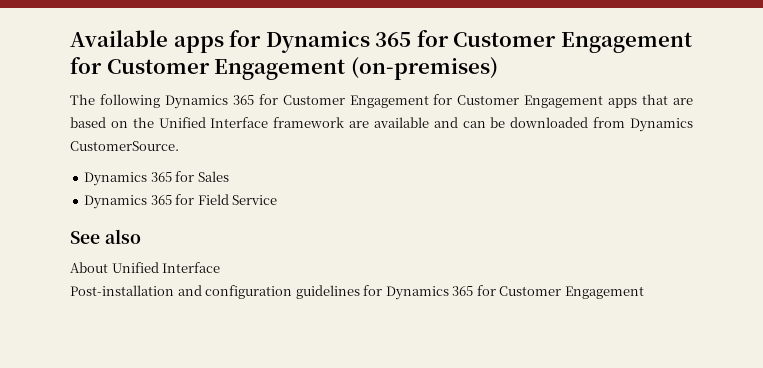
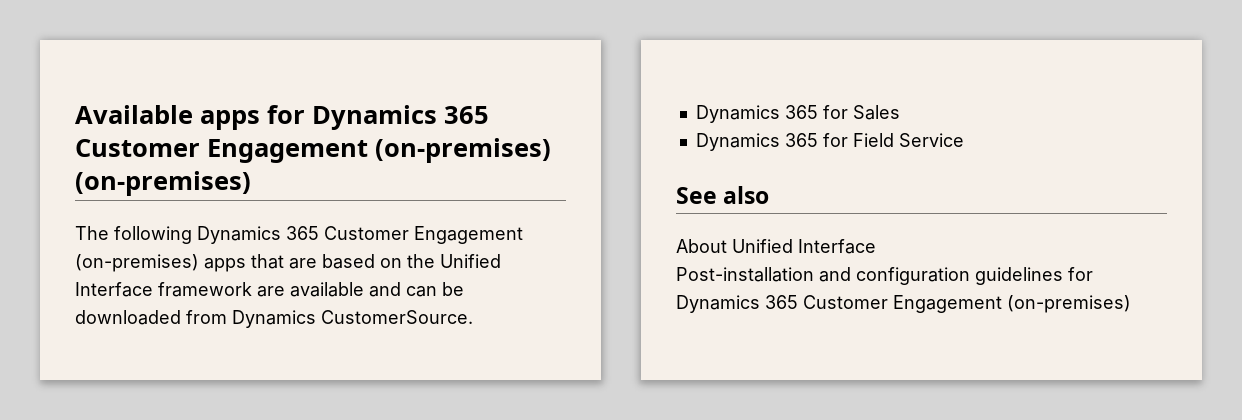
[416,30,692,53] [70,57,346,80] for Customer Engagement for Customer Engagement -> [75,138,551,163] Customer Engagement (on-premises)
[258,94,604,108] for Customer Engagement for Customer Engagement -> [324,226,523,244] [75,254,199,272] Customer Engagement (on-premises)
[476,285,644,299] for Customer Engagement -> [803,295,1131,313] Customer Engagement (on-premises)

